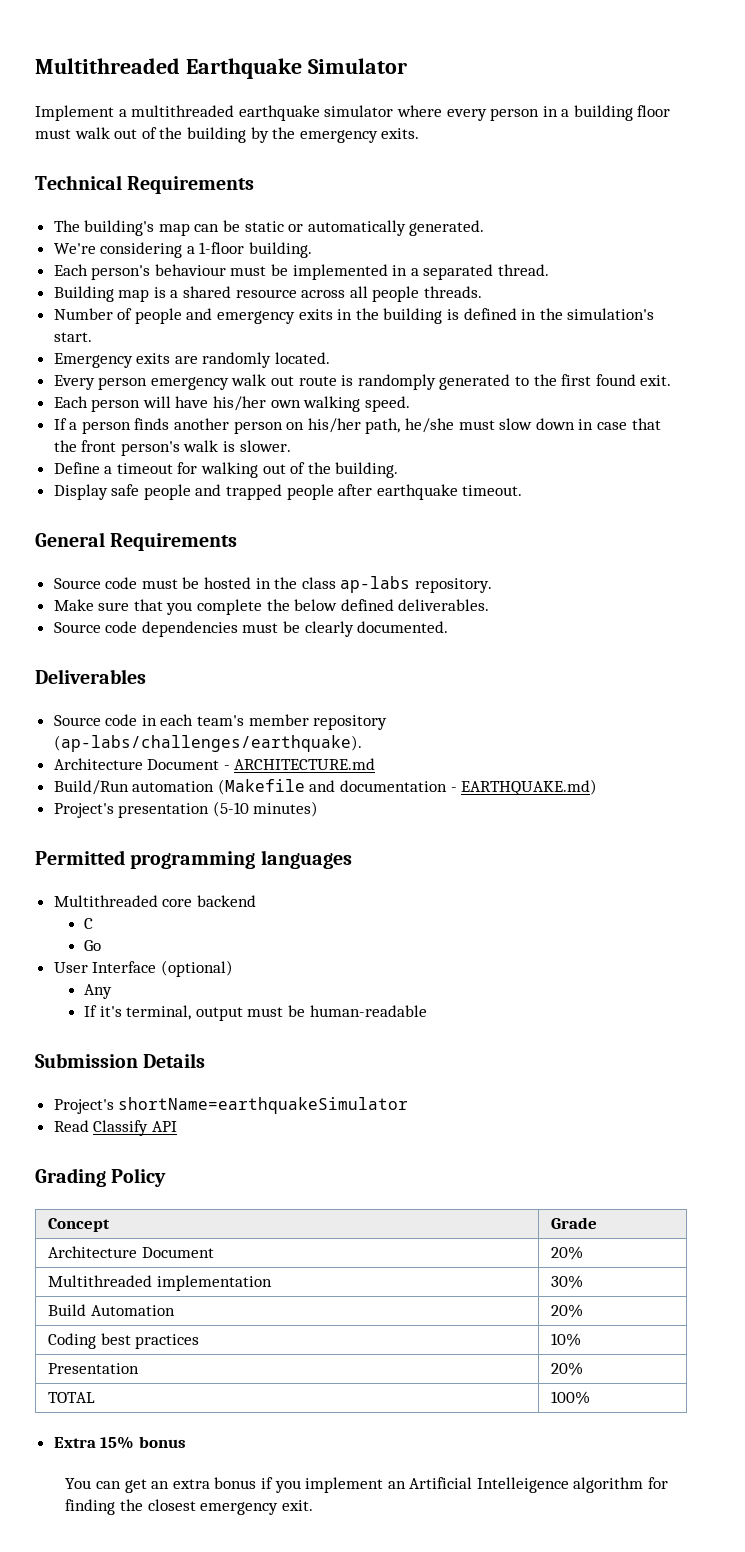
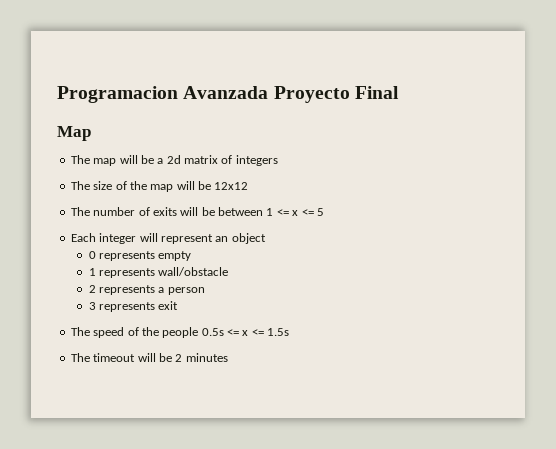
[35,58,407,79] [35,105,671,121] [35,127,420,143] [35,175,255,194] [53,220,485,236] [53,242,313,258] [53,264,550,280] [53,286,483,302] [53,308,655,324] [53,332,92,342] [53,352,331,368] [53,374,672,390] [53,396,410,412] [53,418,661,434] [53,440,291,456] [53,462,399,478] [53,484,523,500] [35,532,238,551] [53,576,493,593] [53,599,490,615] [53,621,449,637] [35,669,146,684] [53,714,388,730] [53,735,362,752] [53,758,376,770] [53,779,598,795] [53,801,319,818] [35,850,352,869] [53,895,256,907] [84,918,94,929] [84,940,102,951] [53,960,233,977] [84,984,113,999] [84,1005,427,1021] [35,1053,206,1068] [53,1097,409,1114] [53,1120,177,1136] [35,1168,167,1187] [48,1218,111,1232] [551,1217,598,1229] [48,1246,214,1258] [551,1246,584,1260] [48,1275,272,1291] [551,1275,584,1289] [48,1304,175,1316] [551,1304,584,1318] [48,1333,200,1349] [551,1333,582,1347] [48,1363,140,1374] [551,1362,584,1376] [48,1392,96,1403] [551,1391,591,1405] [53,1436,186,1449] [65,1477,669,1493] [65,1499,313,1515] Multithreaded Earthquake Simulator // Implement a multithreaded earthquake simulator where every person in a building floor must walk out of the building by the emergency exits. // Technical Requirements // The building's map can be static or automatically generated. // We're considering a 1-floor building. // Each person's behaviour must be implemented in a separated thread. // Building map is a shared resource across all people threads. // Number of people and emergency exits in the building is defined in the simulation's start. // Emergency exits are randomly located. // Every person emergency walk out route is randomply generated to the first found exit. // Each person will have his/her own walking speed. // If a person finds another person on his/her path, he/she must slow down in case that the front person's walk is slower. // Define a timeout for walking out of the building. // Display safe people and trapped people after earthquake timeout. // General Requirements // Source code must be hosted in the class ap-labs repository. // Make sure that you complete the below defined deliverables. // Source code dependencies must be clearly documented. // Deliverables // Source code in each team's member repository (ap-labs/challenges/earthquake). // Architecture Document - ARCHITECTURE.md // Build/Run automation (Makefile and documentation - EARTHQUAKE.md) // Project's presentation (5-10 minutes) // Permitted programming languages // Multithreaded core backend // C // Go // User Interface (optional) // Any // If it's terminal, output must be human-readable // Submission Details // Project's shortName=earthquakeSimulator // Read Classify API // Grading Policy // Concept | Grade // Architecture Document | 20% // Multithreaded implementation | 30% // Build Automation | 20% // Coding best practices | 10% // Presentation | 20% // TOTAL | 100% // Extra 15% bonus // You can get an extra bonus if you implement an Artificial Intelleigence algorithm for finding the closest emergency exit. -> [57,86,399,103] [57,126,91,141] [70,155,278,166] [70,181,249,192] [70,207,324,216] [70,233,266,244] [88,251,192,261] [88,267,229,278] [88,285,205,295] [88,301,179,312] [70,327,290,338] [70,353,228,362] Programacion Avanzada Proyecto Final // Map // The map will be a 2d matrix of integers // The size of the map will be 12x12 // The number of exits will be between 1 <= x <= 5 // Each integer will represent an object // 0 represents empty // 1 represents wall/obstacle // 2 represents a person // 3 represents exit // The speed of the people 0.5s <= x <= 1.5s // The timeout will be 2 minutes

